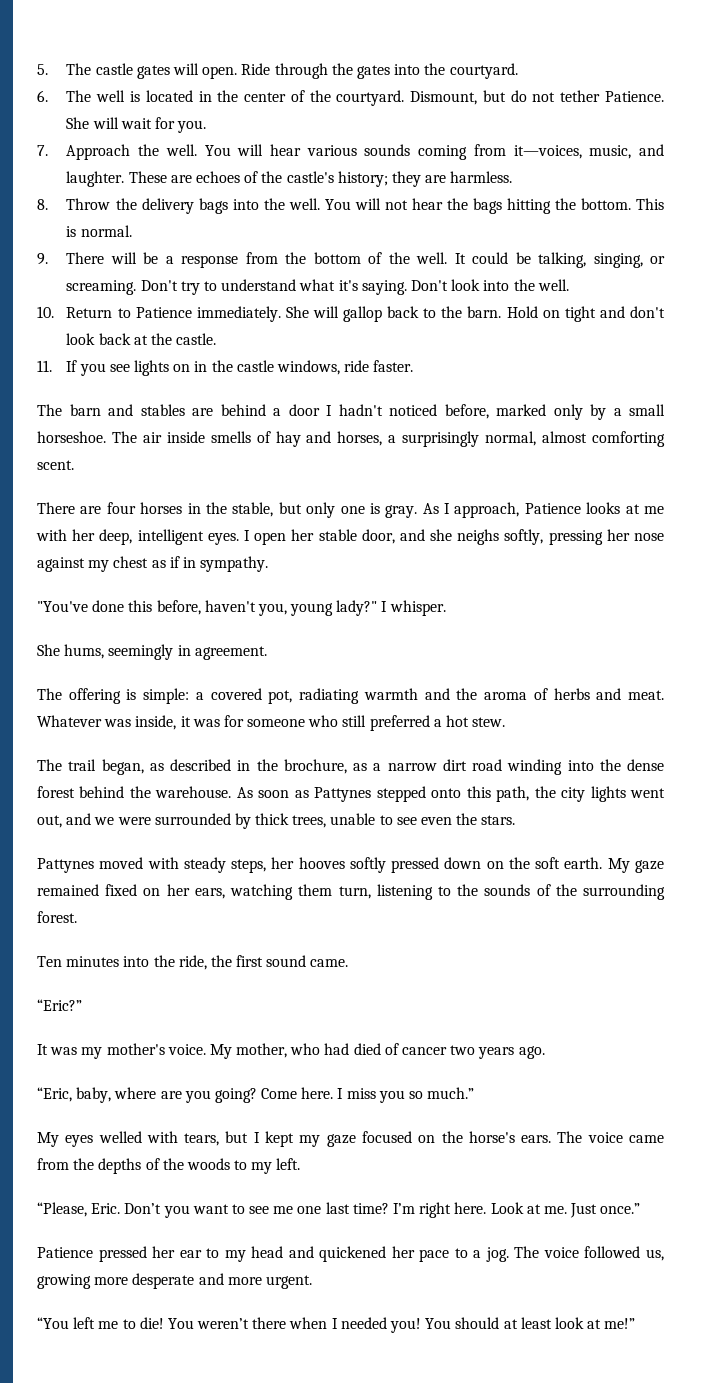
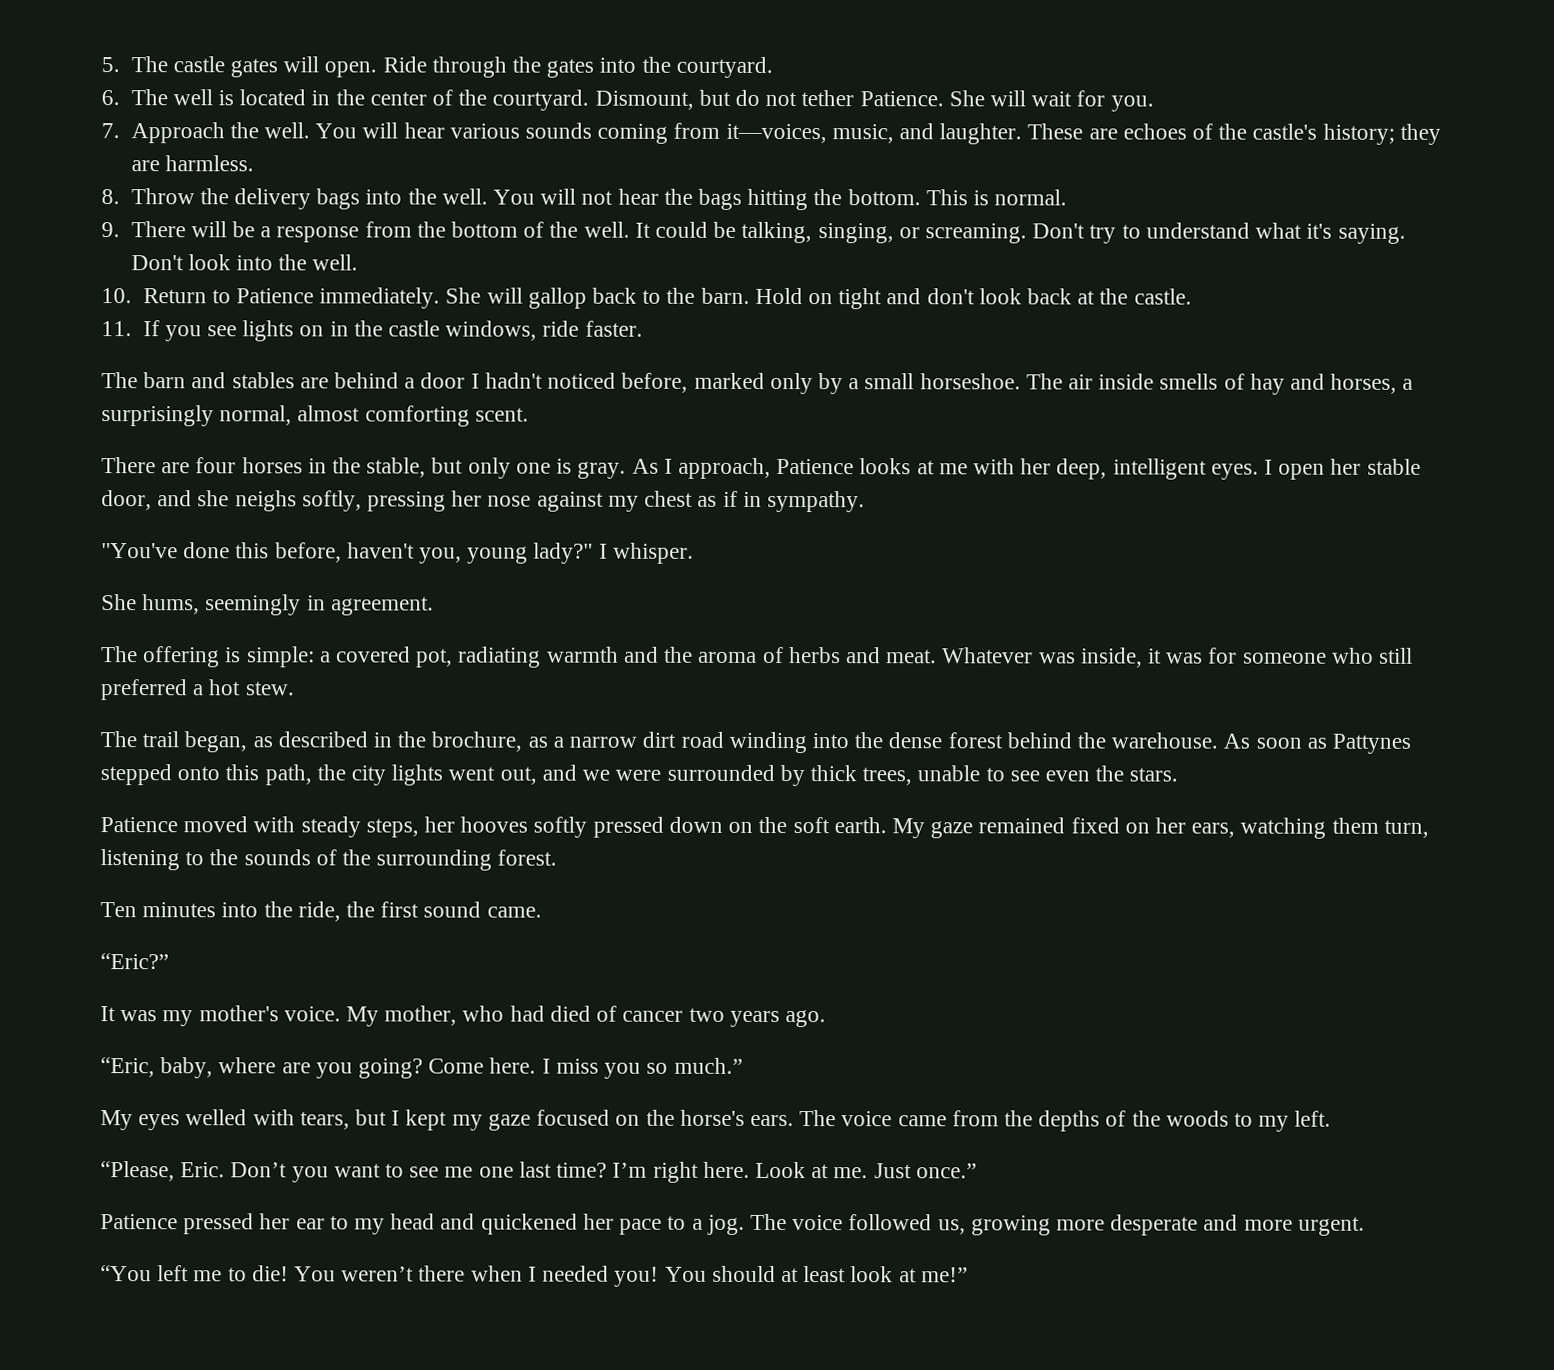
[37,858,94,873] Pattynes -> [100,817,178,833] Patience

